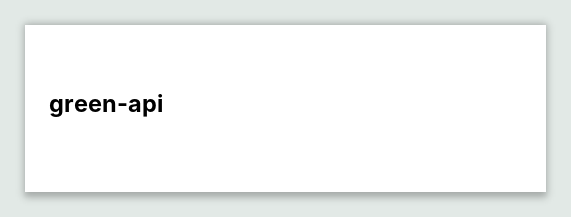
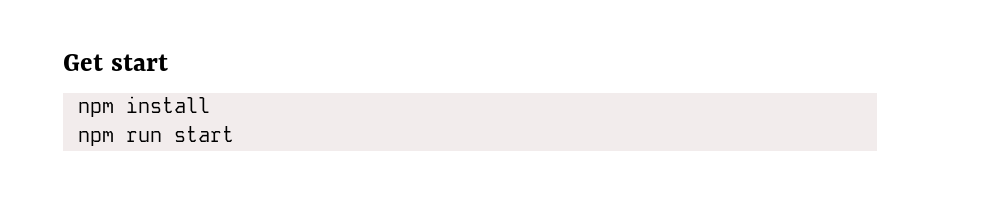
[49,94,163,117] green-api -> [63,54,168,71] [77,96,210,117] [77,126,234,146] Get start // npm install // npm run start

